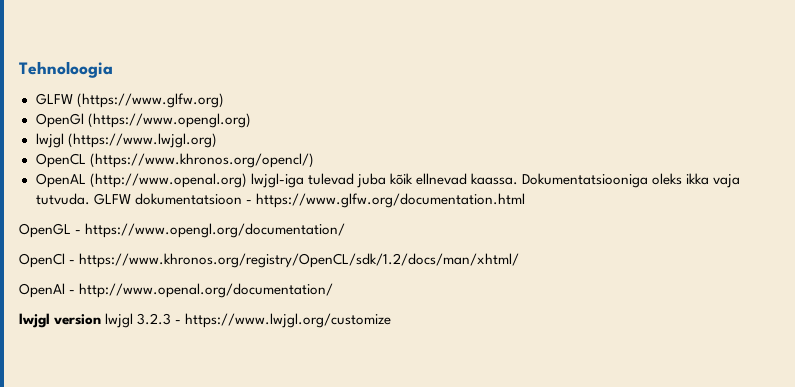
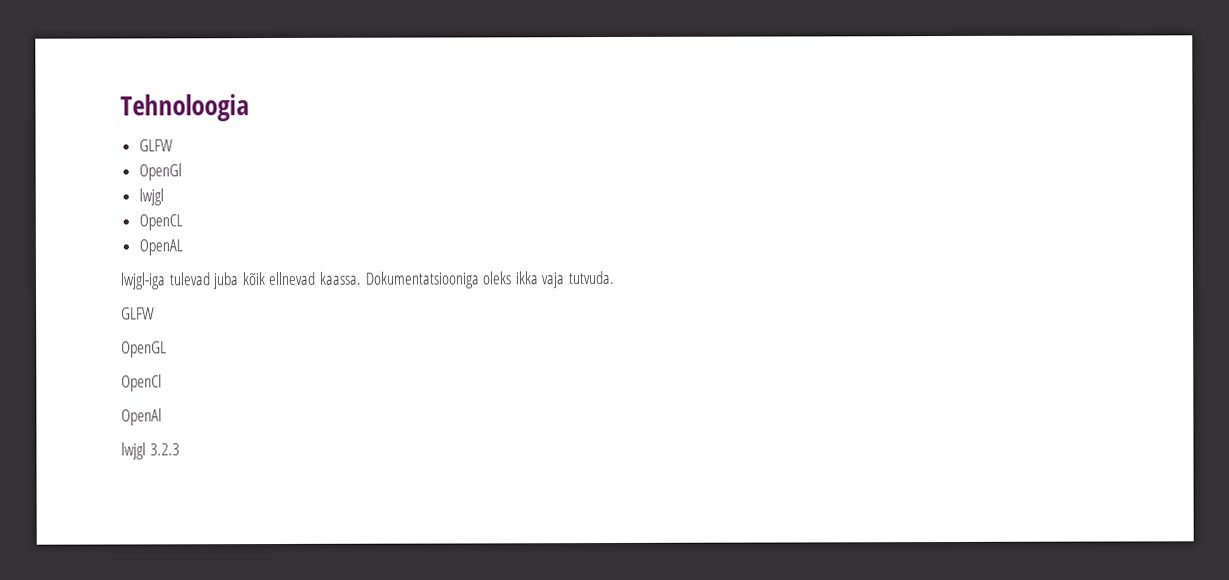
[76,93,224,108] (https://www.glfw.org) -> (173, 145) none
[87,113,251,128] [35,133,217,148] (https://www.opengl.org) // lwjgl (https://www.lwjgl.org) -> [138,188,164,206] // lwjgl
[89,153,314,168] (https://www.khronos.org/opencl/) -> (183, 222) none
[89,173,247,188] (http://www.openal.org) -> (183, 247) //
[93,193,525,208] GLFW dokumentatsioon - https://www.glfw.org/documentation.html -> [121,307,155,320] // GLFW
[75,223,346,238] - https://www.opengl.org/documentation/ -> (167, 349) none
[69,253,520,268] - https://www.khronos.org/registry/OpenCL/sdk/1.2/docs/man/xhtml/ -> (162, 383) none
[69,283,334,298] [19,313,392,328] - http://www.openal.org/documentation/ // lwjgl version lwjgl 3.2.3 - https://www.lwjgl.org/customize -> [121,442,180,460] // lwjgl 3.2.3

